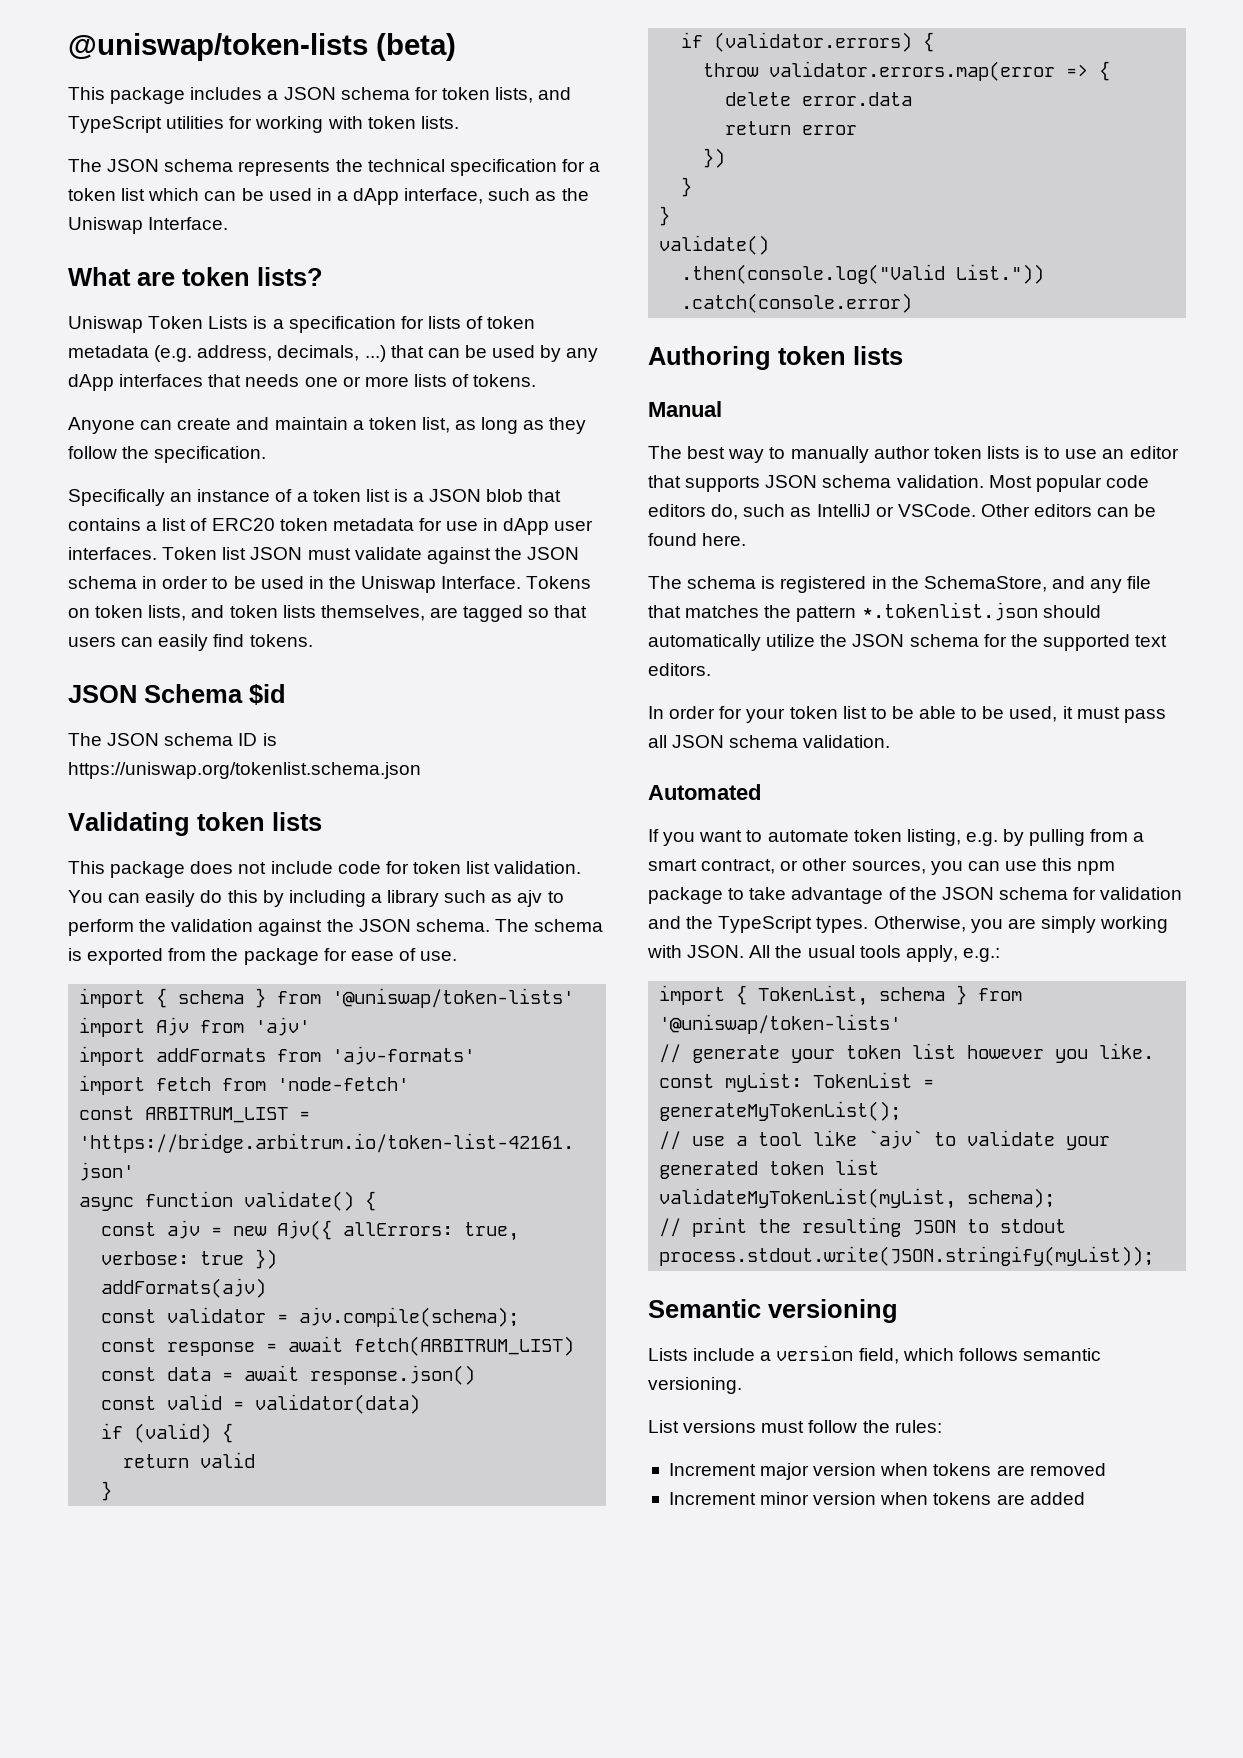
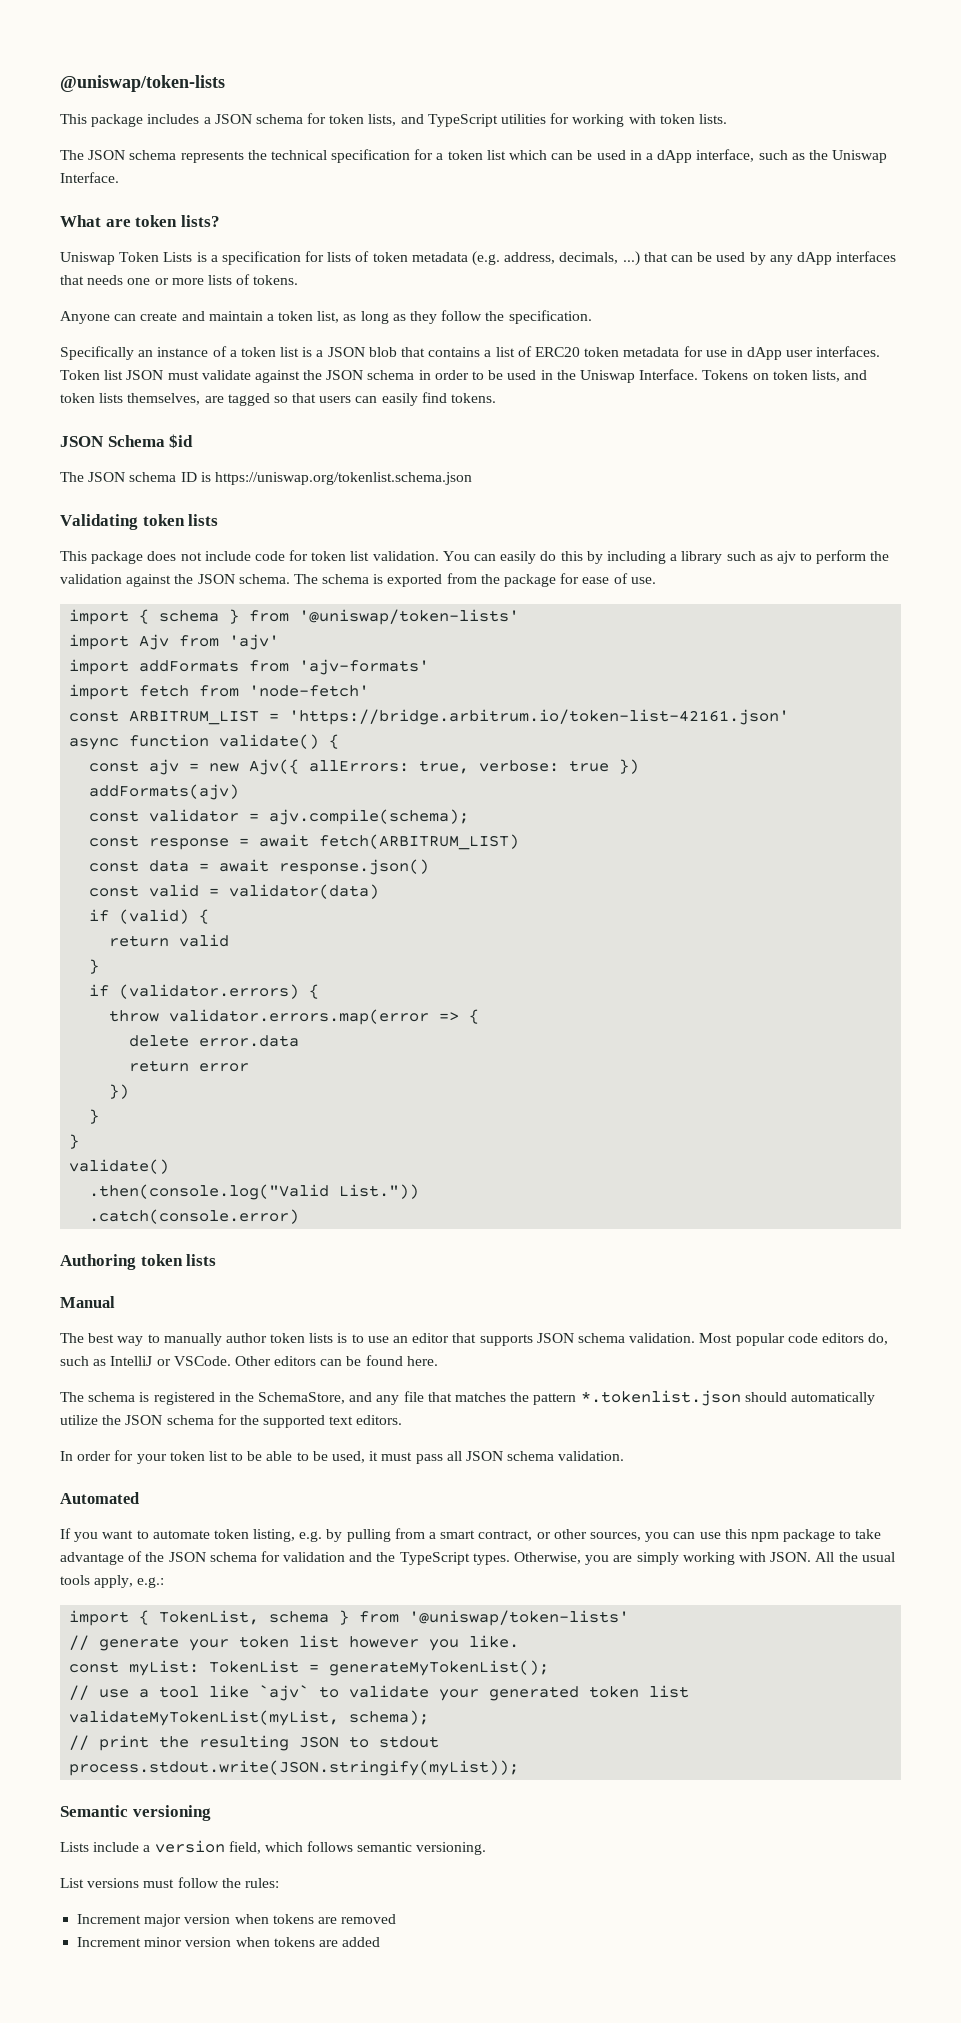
[376,33,456,61] (beta) -> (225, 83) none

